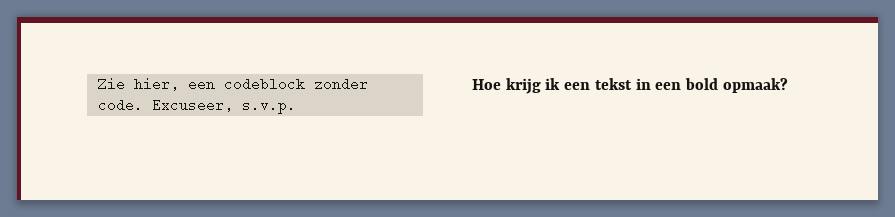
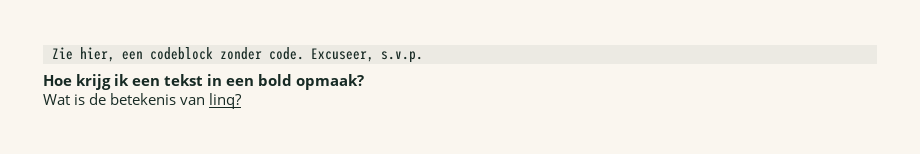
(788, 85) none -> [43,93,243,109] // Wat is de betekenis van linq?

